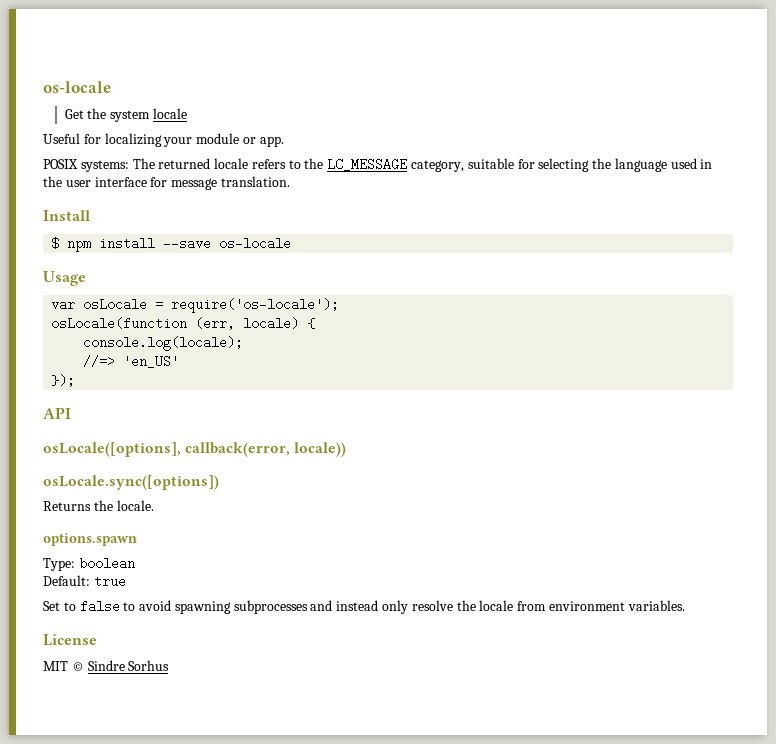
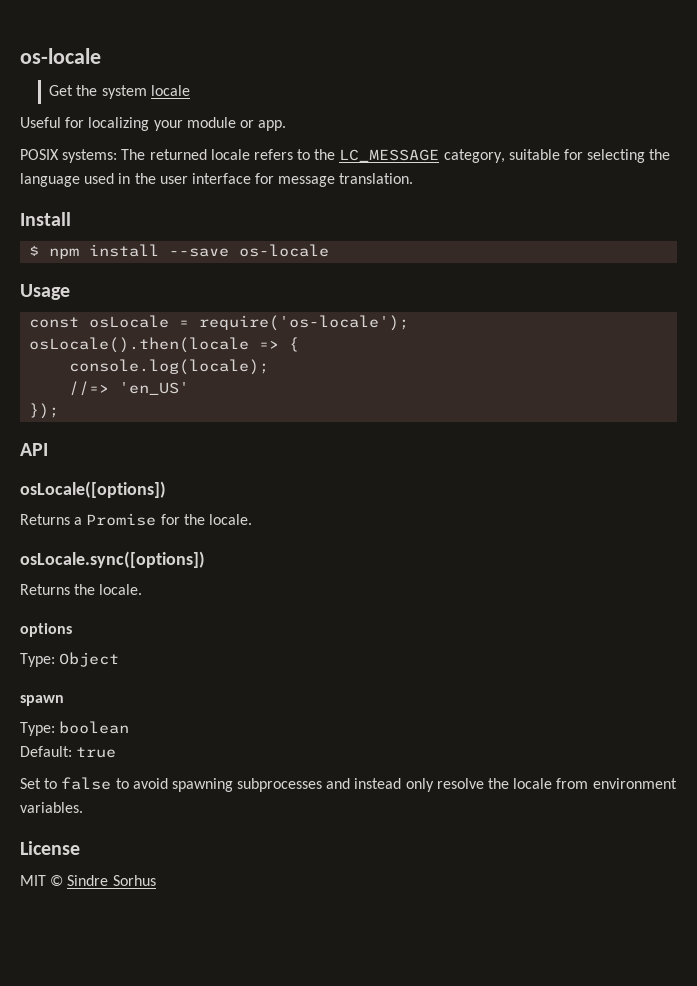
[51,298,76,311] var -> [29,317,80,328] const
[51,317,300,330] osLocale(function (err, locale) -> [29,337,280,353] osLocale().then(locale =>
[43,442,347,457] osLocale([options], callback(error, locale)) -> [20,481,166,498] [20,513,252,526] osLocale([options]) // Returns a Promise for the locale.
[43,533,137,546] options.spawn -> [20,623,72,637] [20,652,120,667] [20,695,64,706] options // Type: Object // spawn

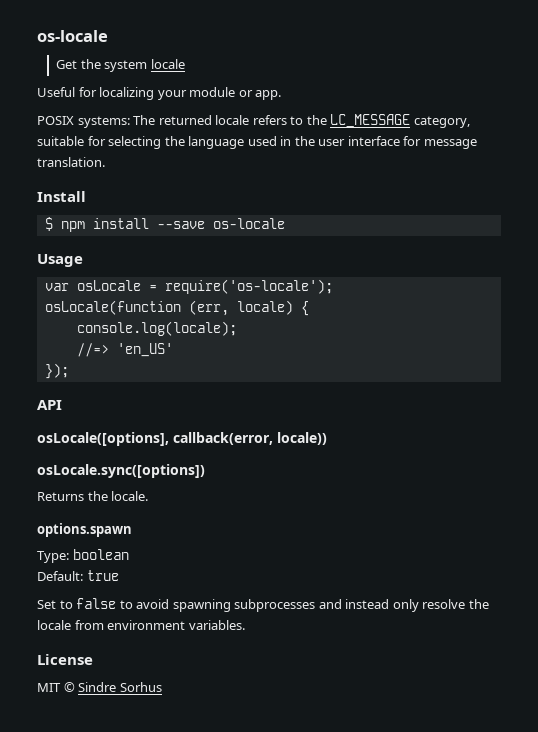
[29,317,80,328] const -> [44,283,69,291] var
[29,337,280,353] osLocale().then(locale => -> [44,300,293,316] osLocale(function (err, locale)
[20,481,166,498] [20,513,252,526] osLocale([options]) // Returns a Promise for the locale. -> [37,432,327,446] osLocale([options], callback(error, locale))
[20,623,72,637] [20,652,120,667] [20,695,64,706] options // Type: Object // spawn -> [37,523,132,537] options.spawn

